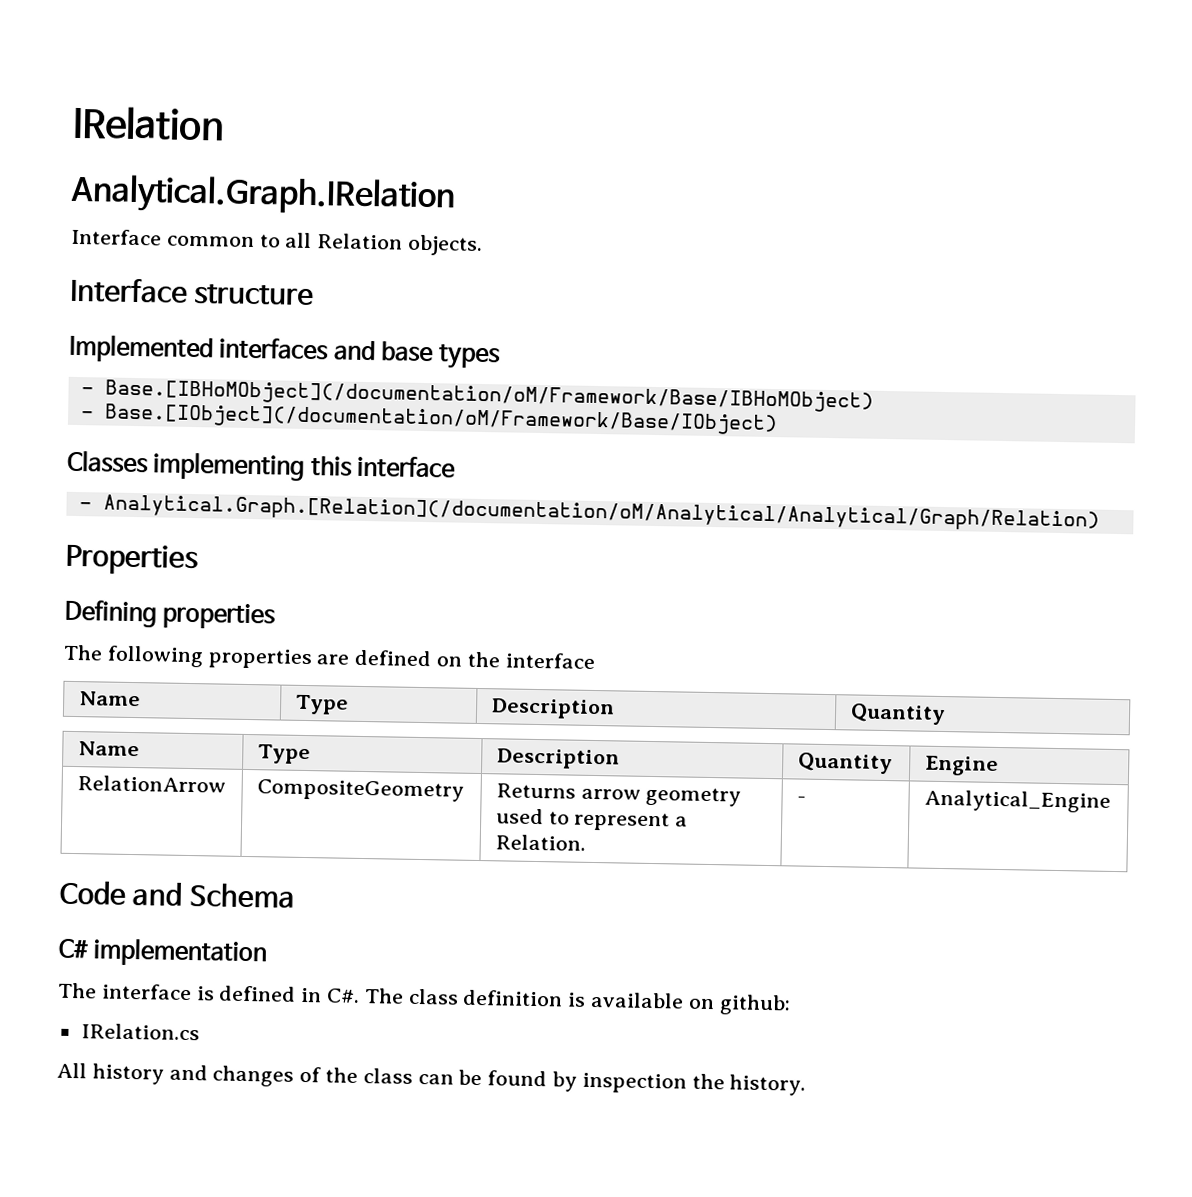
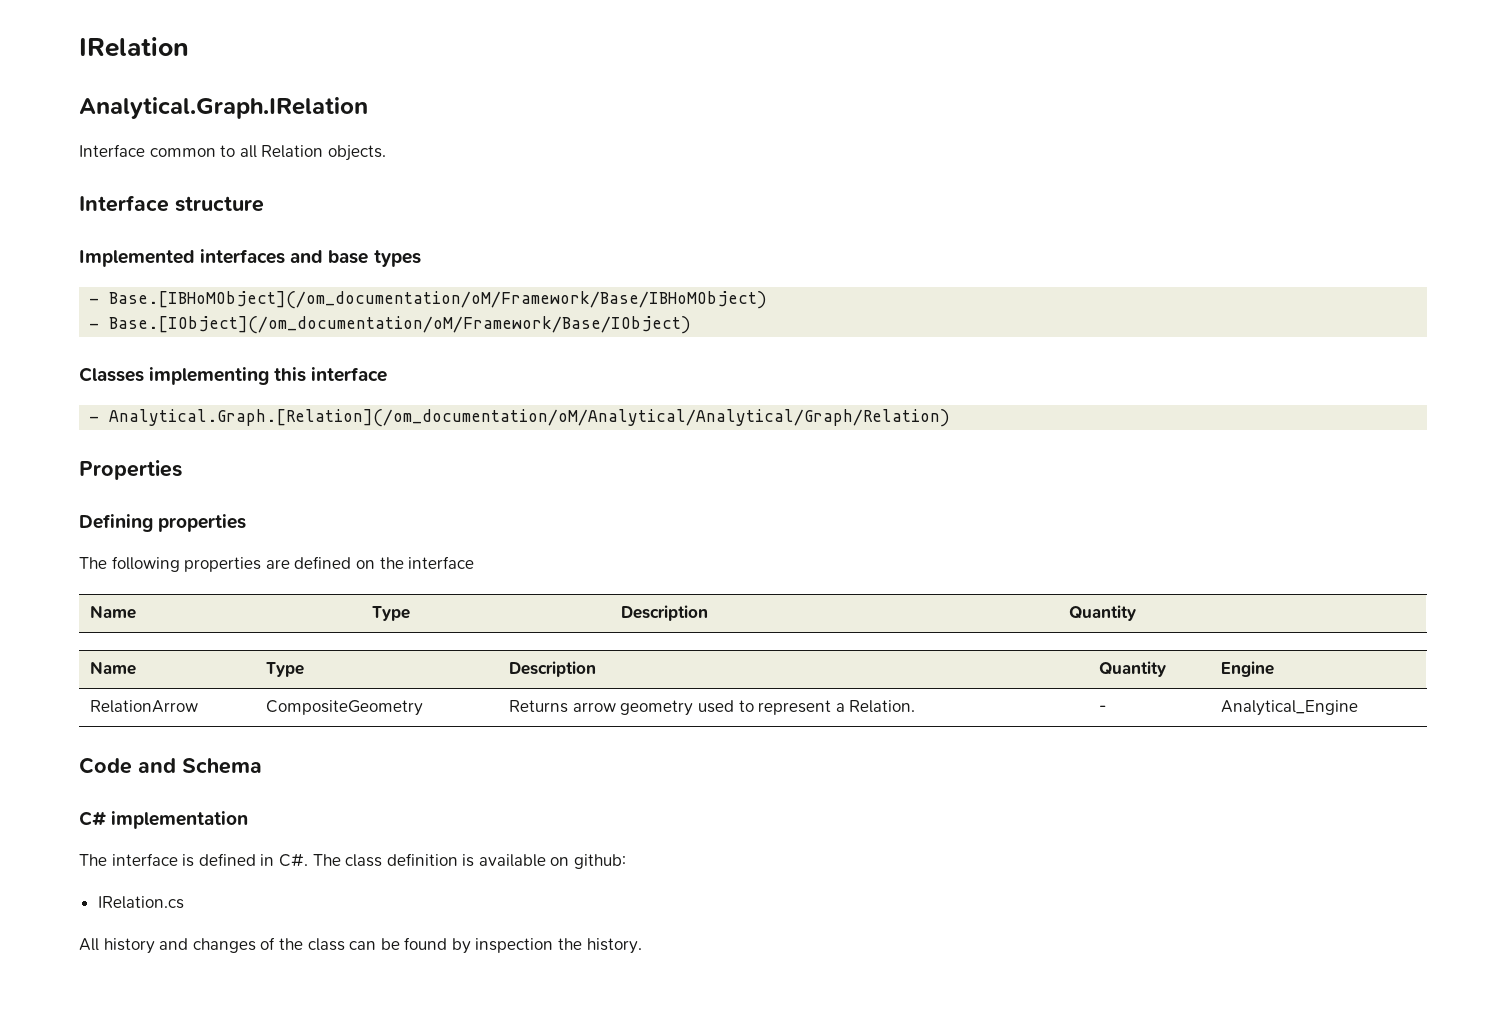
[104,379,874,413] [80,403,778,436] Base.[IBHoMObject](/documentation/oM/Framework/Base/IBHoMObject) // - Base.[IObject](/documentation/oM/Framework/Base/IObject) -> [109,291,768,309] [89,316,692,334] Base.[IBHoMObject](/om_documentation/oM/Framework/Base/IBHoMObject) // - Base.[IObject](/om_documentation/oM/Framework/Base/IObject)
[102,494,1100,532] Analytical.Graph.[Relation](/documentation/oM/Analytical/Analytical/Graph/Relation) -> [109,409,951,427] Analytical.Graph.[Relation](/om_documentation/oM/Analytical/Analytical/Graph/Relation)

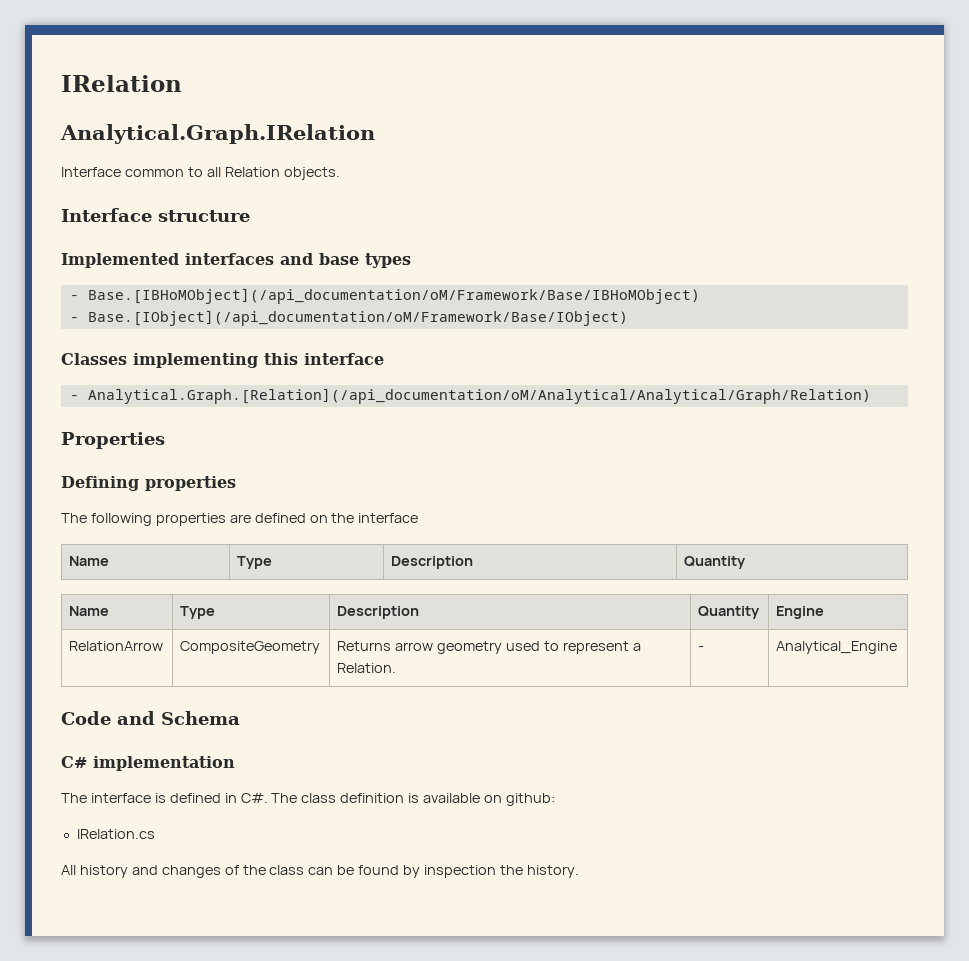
[109,291,768,309] [89,316,692,334] Base.[IBHoMObject](/om_documentation/oM/Framework/Base/IBHoMObject) // - Base.[IObject](/om_documentation/oM/Framework/Base/IObject) -> [87,288,700,304] [69,310,628,326] Base.[IBHoMObject](/api_documentation/oM/Framework/Base/IBHoMObject) // - Base.[IObject](/api_documentation/oM/Framework/Base/IObject)
[109,409,951,427] Analytical.Graph.[Relation](/om_documentation/oM/Analytical/Analytical/Graph/Relation) -> [87,388,871,404] Analytical.Graph.[Relation](/api_documentation/oM/Analytical/Analytical/Graph/Relation)

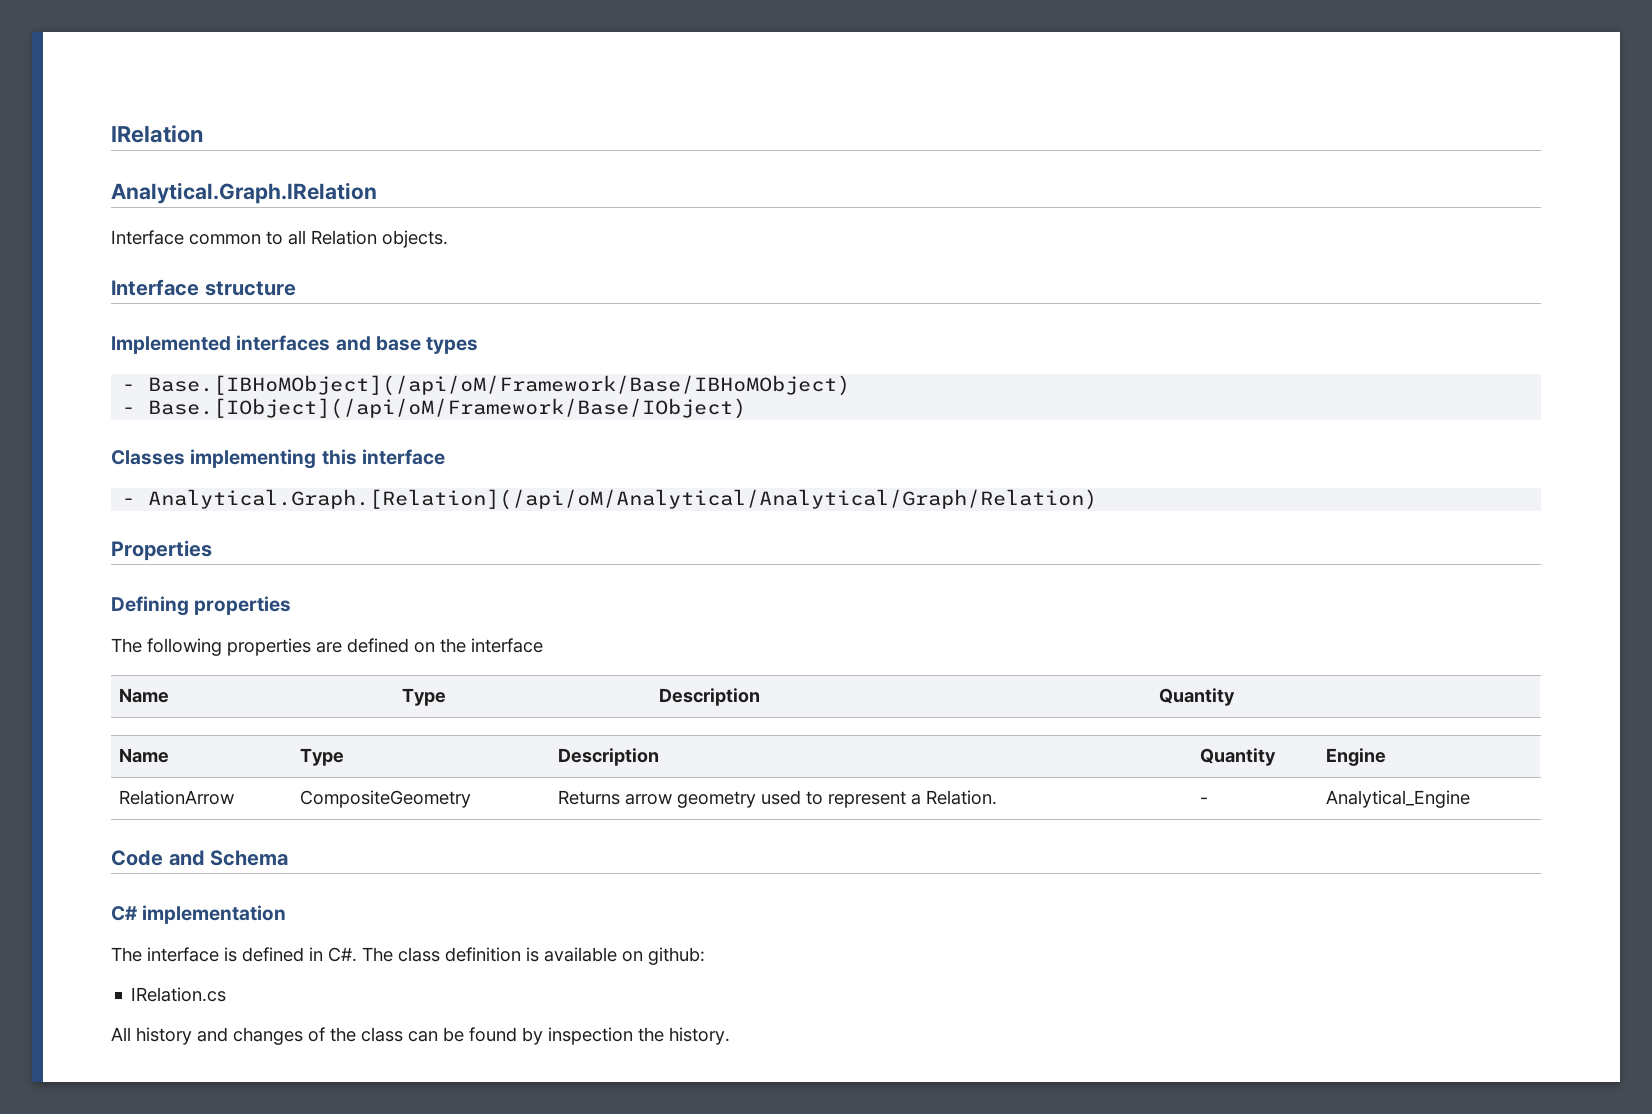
[87,288,700,304] [69,310,628,326] Base.[IBHoMObject](/api_documentation/oM/Framework/Base/IBHoMObject) // - Base.[IObject](/api_documentation/oM/Framework/Base/IObject) -> [148,375,851,396] [122,398,747,419] Base.[IBHoMObject](/api/oM/Framework/Base/IBHoMObject) // - Base.[IObject](/api/oM/Framework/Base/IObject)
[87,388,871,404] Analytical.Graph.[Relation](/api_documentation/oM/Analytical/Analytical/Graph/Relation) -> [148,489,1098,510] Analytical.Graph.[Relation](/api/oM/Analytical/Analytical/Graph/Relation)

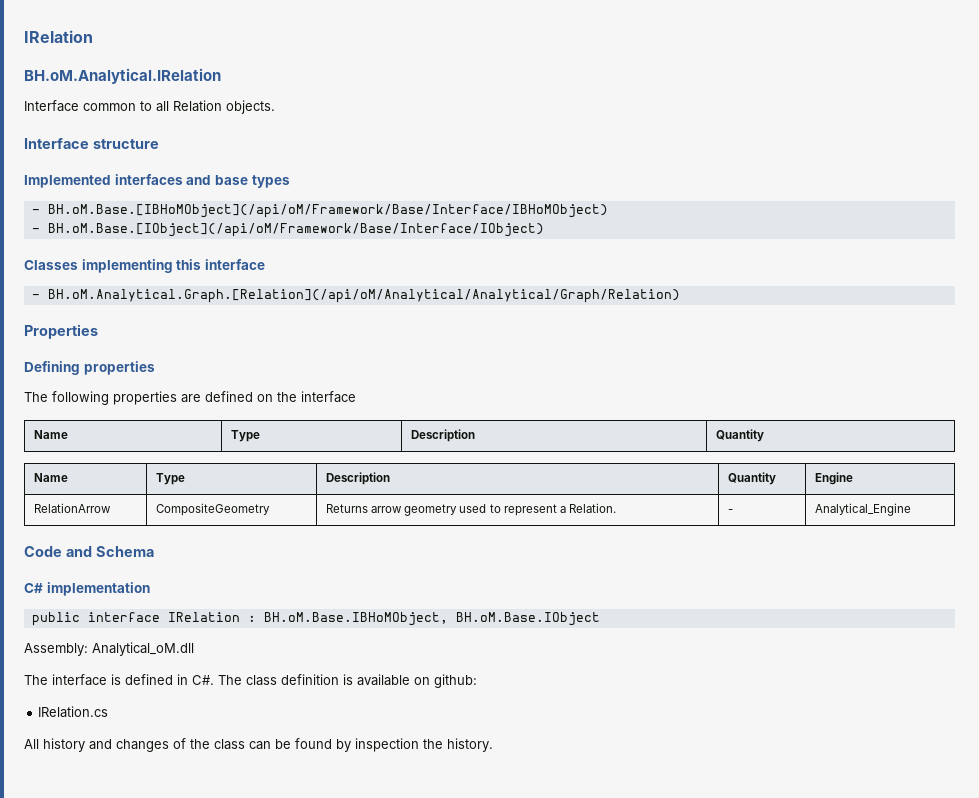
[111,182,377,204] Analytical.Graph.IRelation -> [24,68,221,84] BH.oM.Analytical.IRelation
[148,375,851,396] [122,398,747,419] Base.[IBHoMObject](/api/oM/Framework/Base/IBHoMObject) // - Base.[IObject](/api/oM/Framework/Base/IObject) -> [47,204,608,218] [31,223,544,237] BH.oM.Base.[IBHoMObject](/api/oM/Framework/Base/Interface/IBHoMObject) // - BH.oM.Base.[IObject](/api/oM/Framework/Base/Interface/IObject)
[148,489,1098,510] Analytical.Graph.[Relation](/api/oM/Analytical/Analytical/Graph/Relation) -> [47,289,680,303] BH.oM.Analytical.Graph.[Relation](/api/oM/Analytical/Analytical/Graph/Relation)
(287, 914) none -> [31,612,600,626] [24,642,194,656] // public interface IRelation : BH.oM.Base.IBHoMObject, BH.oM.Base.IObject // Assembly: Analytical_oM.dll

